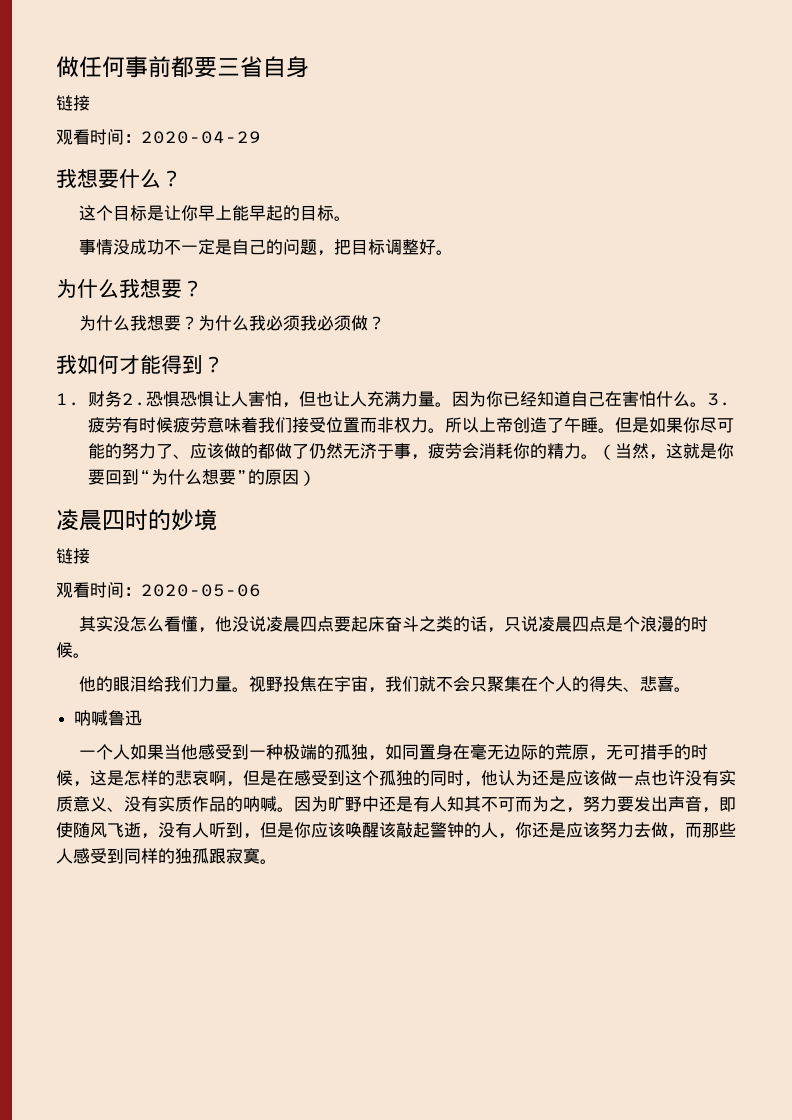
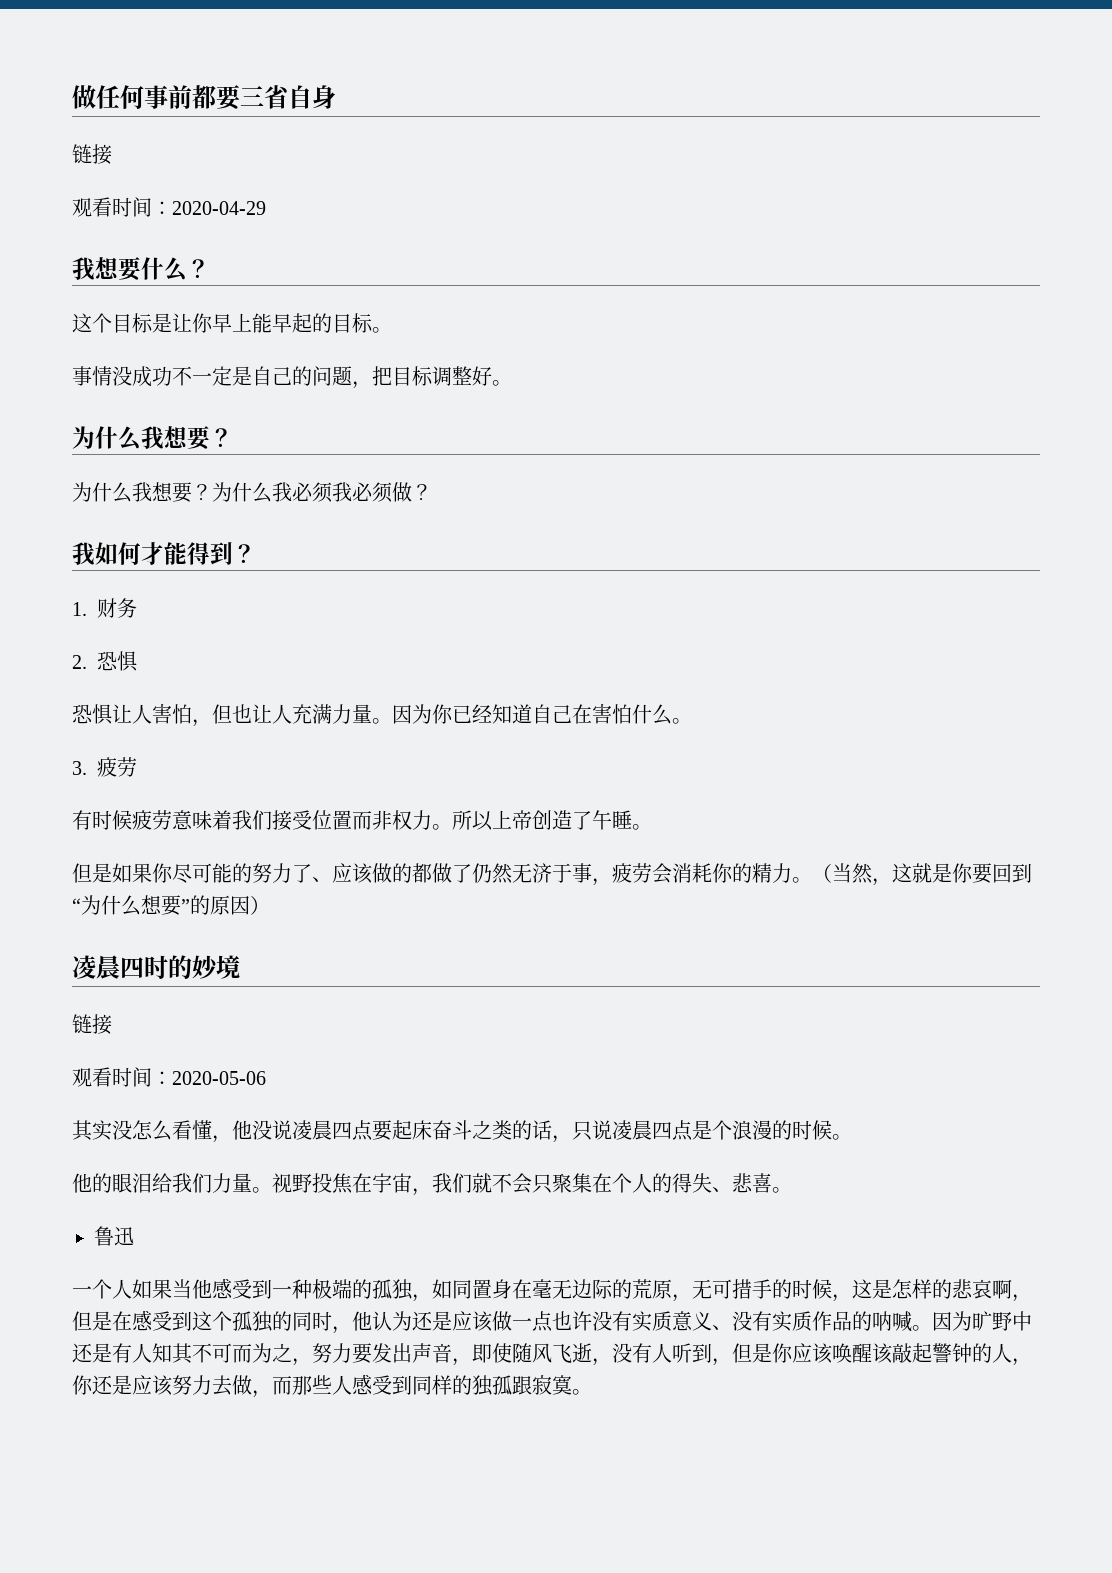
(123, 399) none -> (137, 608) //
(181, 399) none -> (137, 661) //
(708, 404) none -> (692, 721) //
(123, 425) none -> (137, 767) //
(616, 430) none -> (652, 827) //
[74,710,109,726] 呐喊 -> (792, 1190) none

